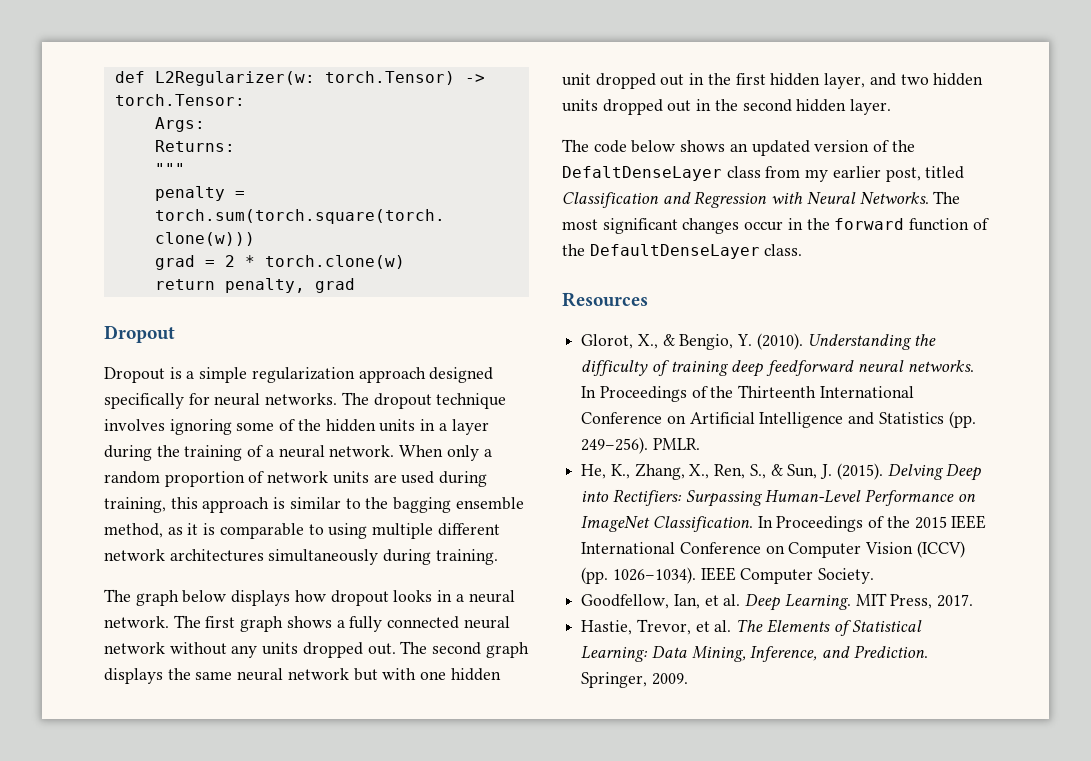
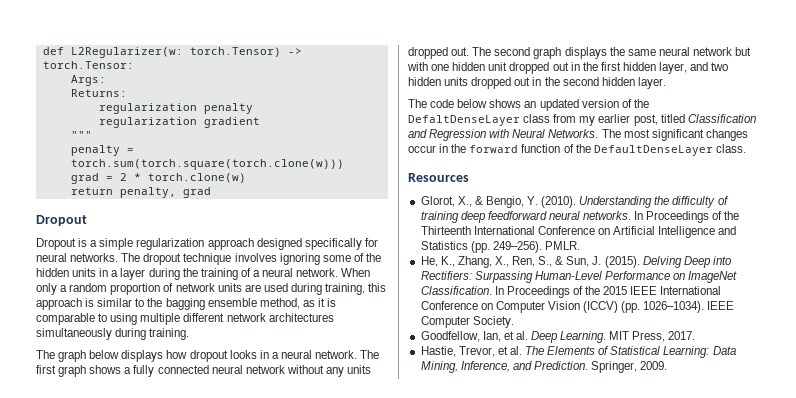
(235, 146) none -> [98,103,253,114] [98,117,260,128] // regularization penalty // regularization gradient

